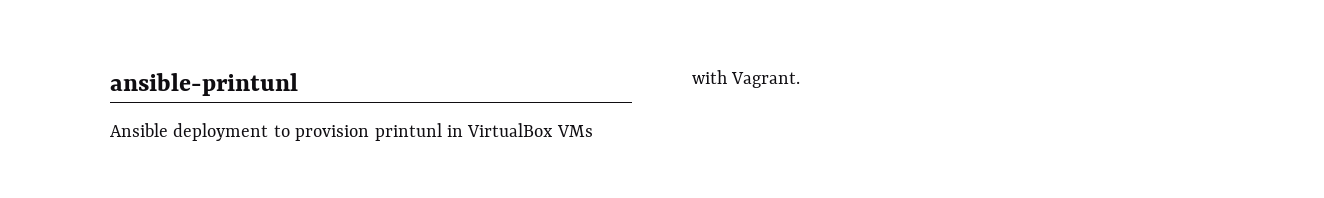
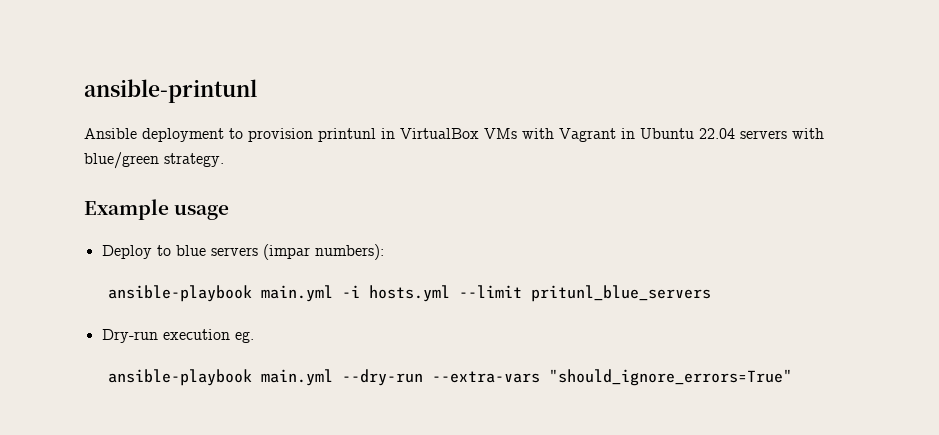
[731,72,801,88] Vagrant. -> [559,128,824,142] [84,152,224,169] [84,199,230,220] [101,244,384,260] [107,285,711,302] [101,329,254,343] [107,369,792,386] Vagrant in Ubuntu 22.04 servers with blue/green strategy. // Example usage // Deploy to blue servers (impar numbers): // ansible-playbook main.yml -i hosts.yml --limit pritunl_blue_servers // Dry-run execution eg. // ansible-playbook main.yml --dry-run --extra-vars "should_ignore_errors=True"

